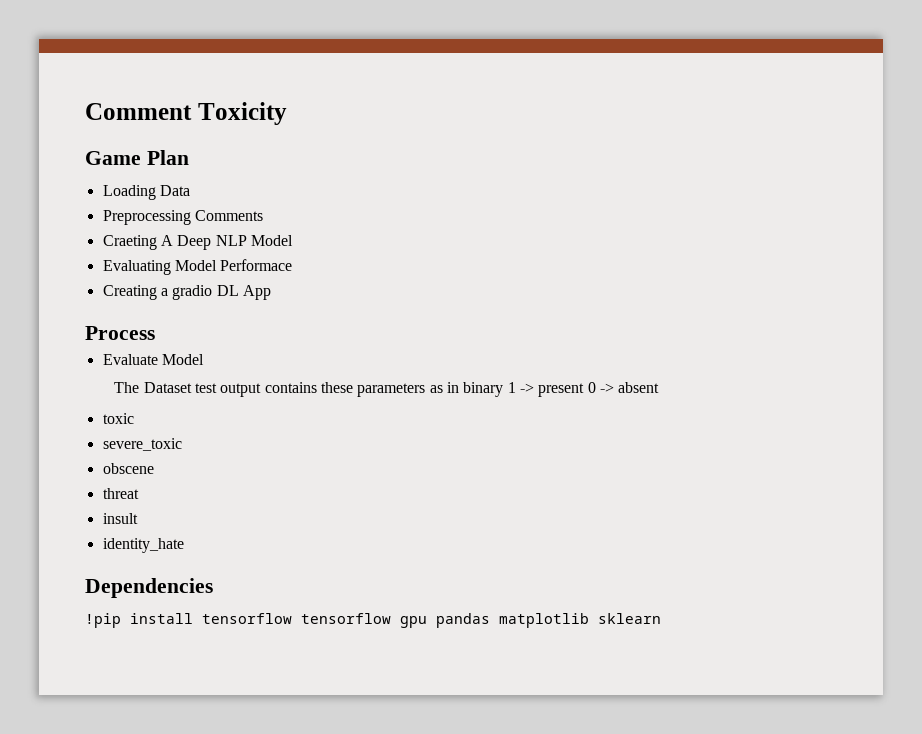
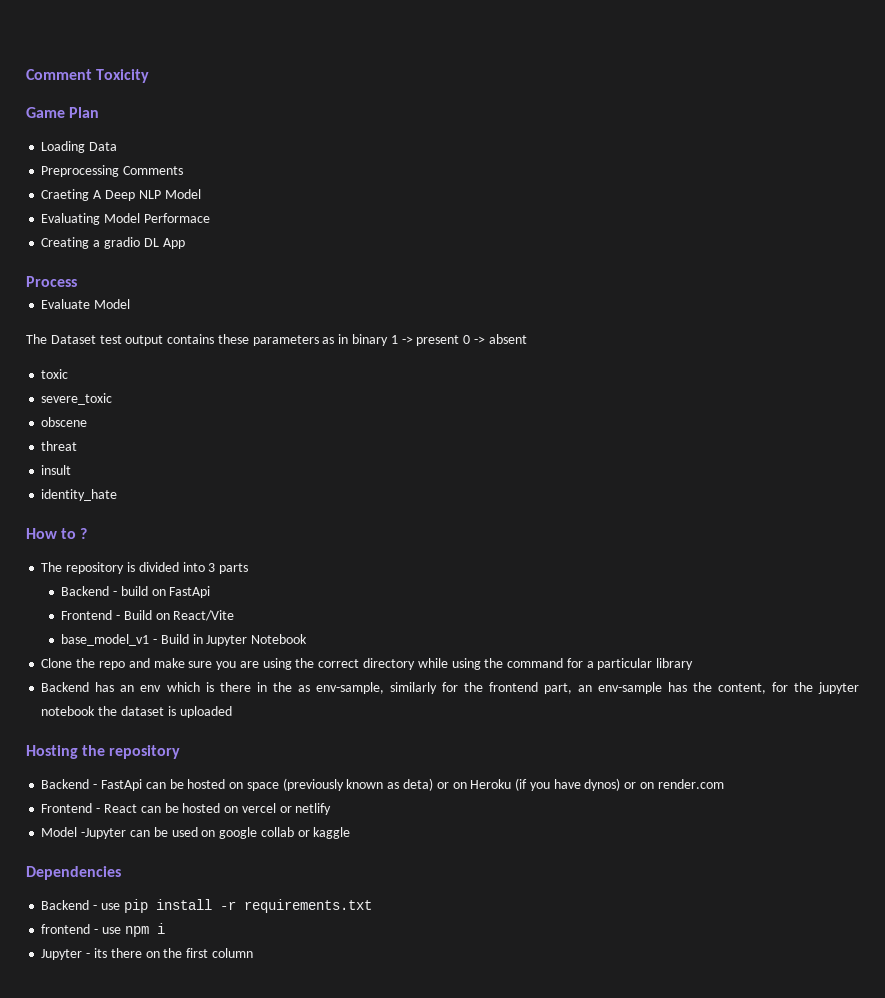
[85,578,213,598] [85,613,661,628] Dependencies // !pip install tensorflow tensorflow gpu pandas matplotlib sklearn -> [26,528,88,539] [41,562,249,574] [61,586,211,598] [61,610,235,621] [61,634,308,646] [41,658,694,670] [41,682,860,694] [41,706,232,718] [26,745,181,759] [41,778,724,791] [41,803,332,815] [41,827,351,839] [26,866,121,880] [41,899,372,913] [41,923,165,937] [41,948,253,960] How to ? // The repository is divided into 3 parts // Backend - build on FastApi // Frontend - Build on React/Vite // base_model_v1 - Build in Jupyter Notebook // Clone the repo and make sure you are using the correct directory while using the command for a particular library // Backend has an env which is there in the as env-sample, similarly for the frontend part, an env-sample has the content, for the jupyter notebook the dataset is uploaded // Hosting the repository // Backend - FastApi can be hosted on space (previously known as deta) or on Heroku (if you have dynos) or on render.com // Frontend - React can be hosted on vercel or netlify // Model -Jupyter can be used on google collab or kaggle // Dependencies // Backend - use pip install -r requirements.txt // frontend - use npm i // Jupyter - its there on the first column

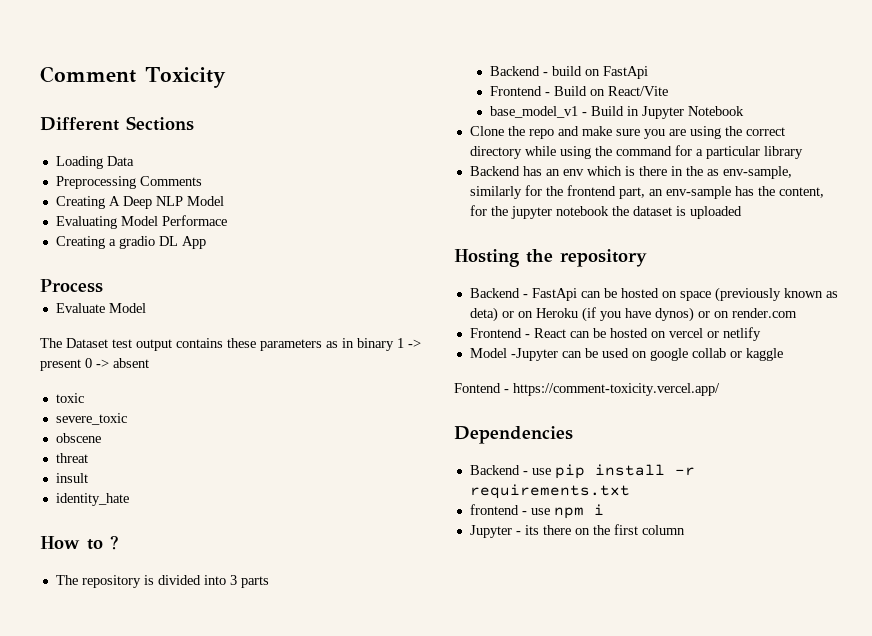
[26,107,100,118] Game Plan -> [40,116,194,131] Different Sections
[41,189,90,201] Craeting -> [55,196,105,209] Creating
(351, 833) none -> [454,383,720,396] // Fontend - https://comment-toxicity.vercel.app/

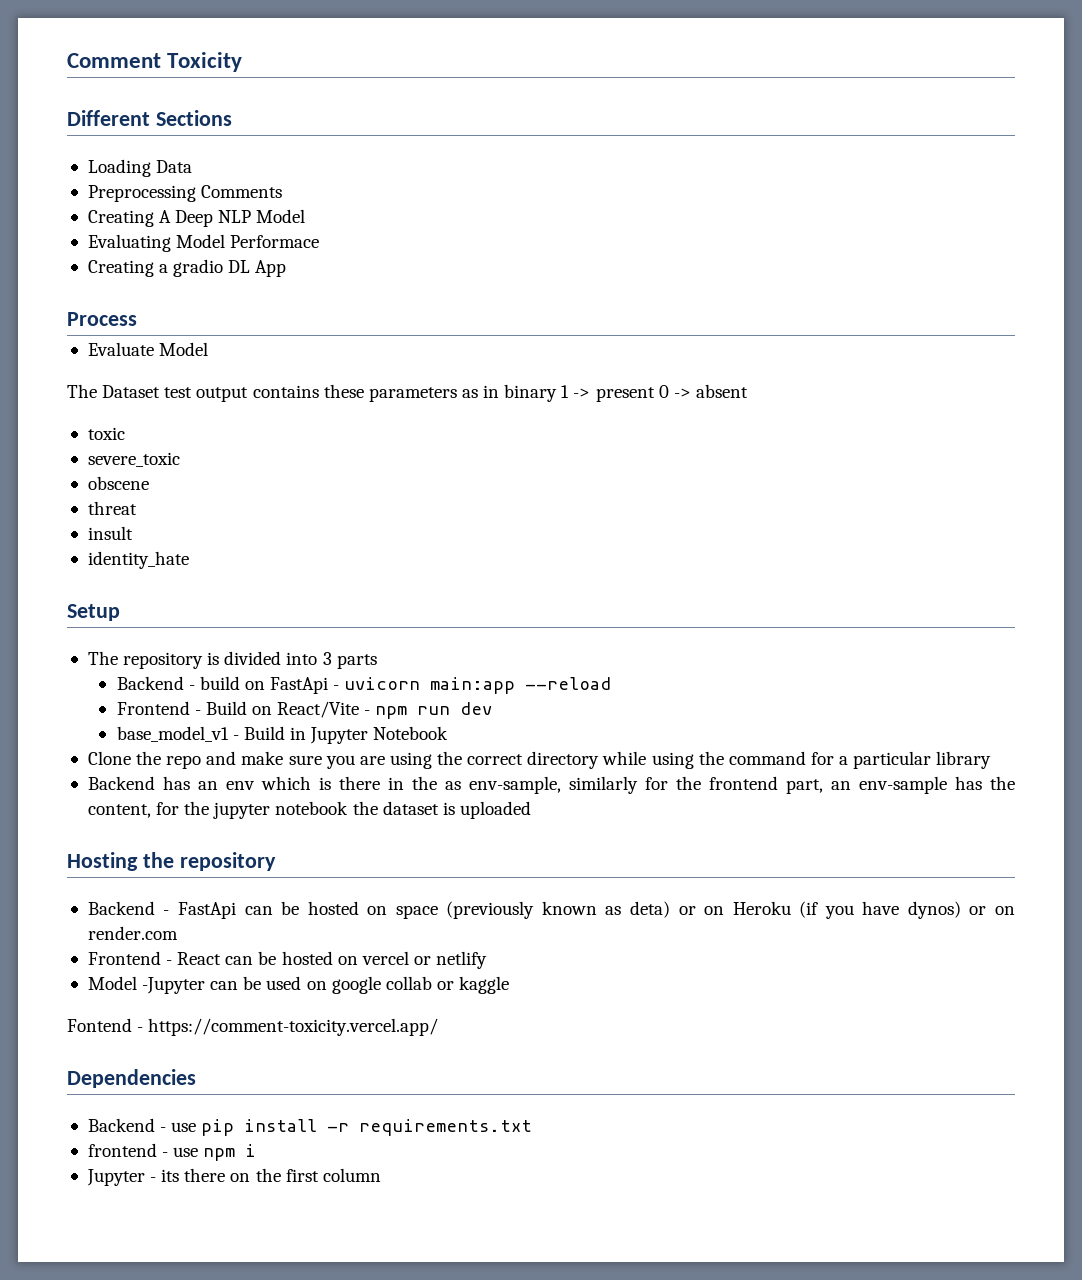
[40,535,119,550] How to ? -> [67,604,120,621] Setup
(649, 72) none -> [333,677,612,694] - uvicorn main:app --reload
(669, 91) none -> [364,702,493,719] - npm run dev

